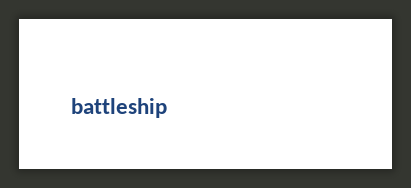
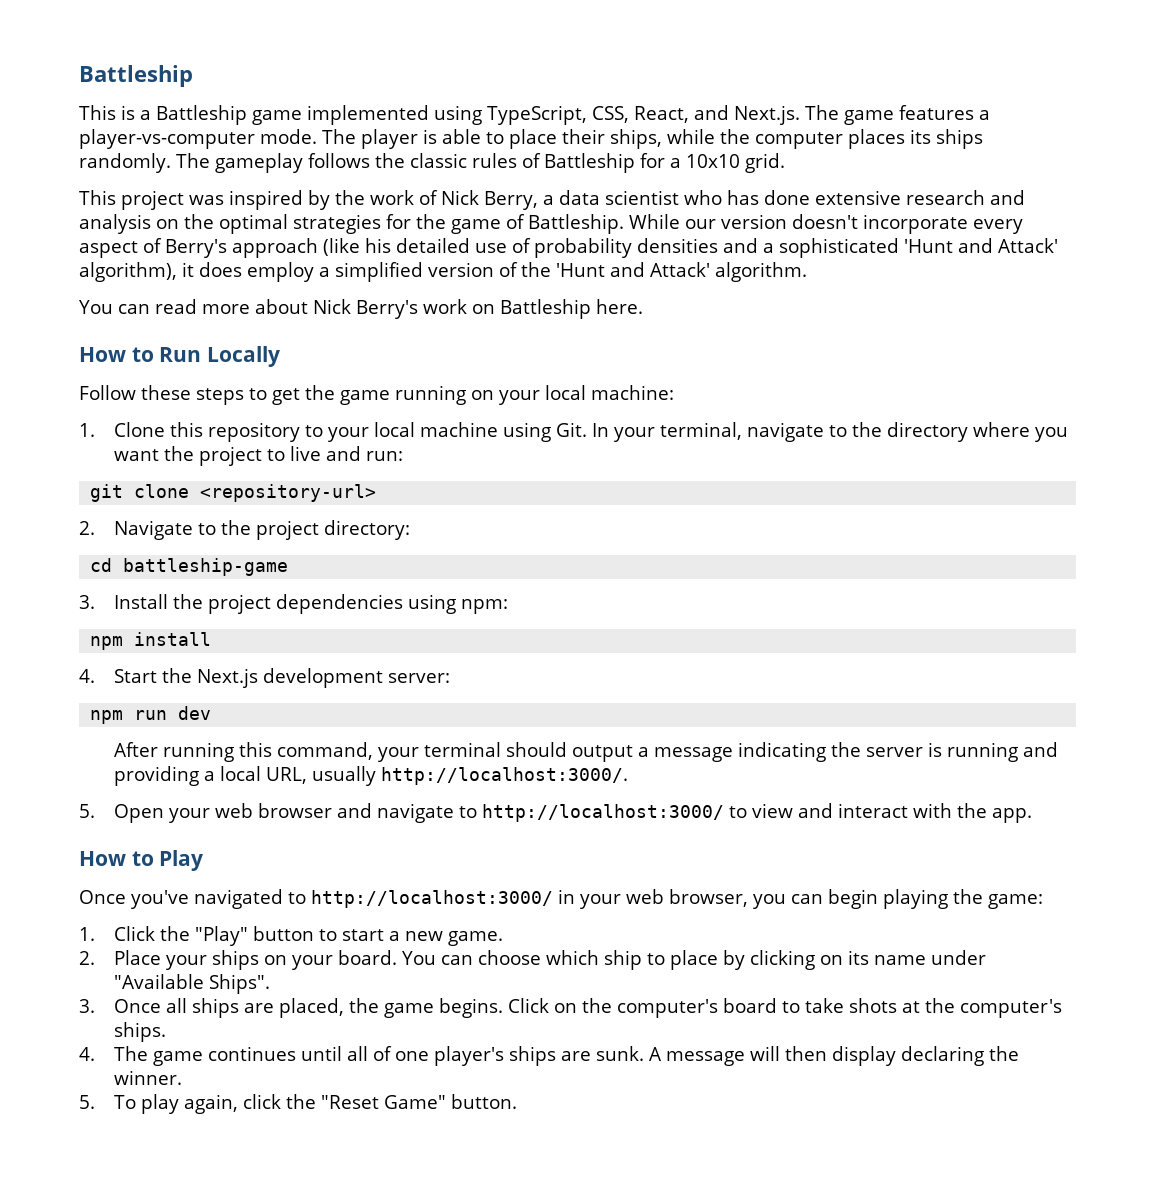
[71,98,167,118] battleship -> [79,65,193,87] [79,105,990,125] [79,129,983,149] [79,153,785,173] [79,190,1025,210] [79,214,1023,234] [79,238,1059,258] [79,262,807,282] [79,299,643,319] [79,346,280,367] [79,385,674,405] [79,422,1069,442] [114,446,404,466] [90,484,377,502] [79,520,411,540] [90,558,289,576] [79,594,509,614] [90,632,212,650] [79,668,451,688] [90,706,212,724] [114,742,1059,762] [114,766,629,786] [79,803,1033,823] [79,850,204,871] [79,889,1043,909] [79,926,504,946] [79,950,987,970] [114,974,271,994] [79,998,1062,1018] [114,1022,167,1042] [79,1046,1020,1066] [114,1070,183,1085] [79,1094,518,1114] Battleship // This is a Battleship game implemented using TypeScript, CSS, React, and Next.js. The game features a player-vs-computer mode. The player is able to place their ships, while the computer places its ships randomly. The gameplay follows the classic rules of Battleship for a 10x10 grid. // This project was inspired by the work of Nick Berry, a data scientist who has done extensive research and analysis on the optimal strategies for the game of Battleship. While our version doesn't incorporate every aspect of Berry's approach (like his detailed use of probability densities and a sophisticated 'Hunt and Attack' algorithm), it does employ a simplified version of the 'Hunt and Attack' algorithm. // You can read more about Nick Berry's work on Battleship here. // How to Run Locally // Follow these steps to get the game running on your local machine: // 1. Clone this repository to your local machine using Git. In your terminal, navigate to the directory where you want the project to live and run: // git clone <repository-url> // 2. Navigate to the project directory: // cd battleship-game // 3. Install the project dependencies using npm: // npm install // 4. Start the Next.js development server: // npm run dev // After running this command, your terminal should output a message indicating the server is running and providing a local URL, usually http://localhost:3000/. // 5. Open your web browser and navigate to http://localhost:3000/ to view and interact with the app. // How to Play // Once you've navigated to http://localhost:3000/ in your web browser, you can begin playing the game: // 1. Click the "Play" button to start a new game. // 2. Place your ships on your board. You can choose which ship to place by clicking on its name under "Available Ships". // 3. Once all ships are placed, the game begins. Click on the computer's board to take shots at the computer's ships. // 4. The game continues until all of one player's ships are sunk. A message will then display declaring the winner. // 5. To play again, click the "Reset Game" button.

